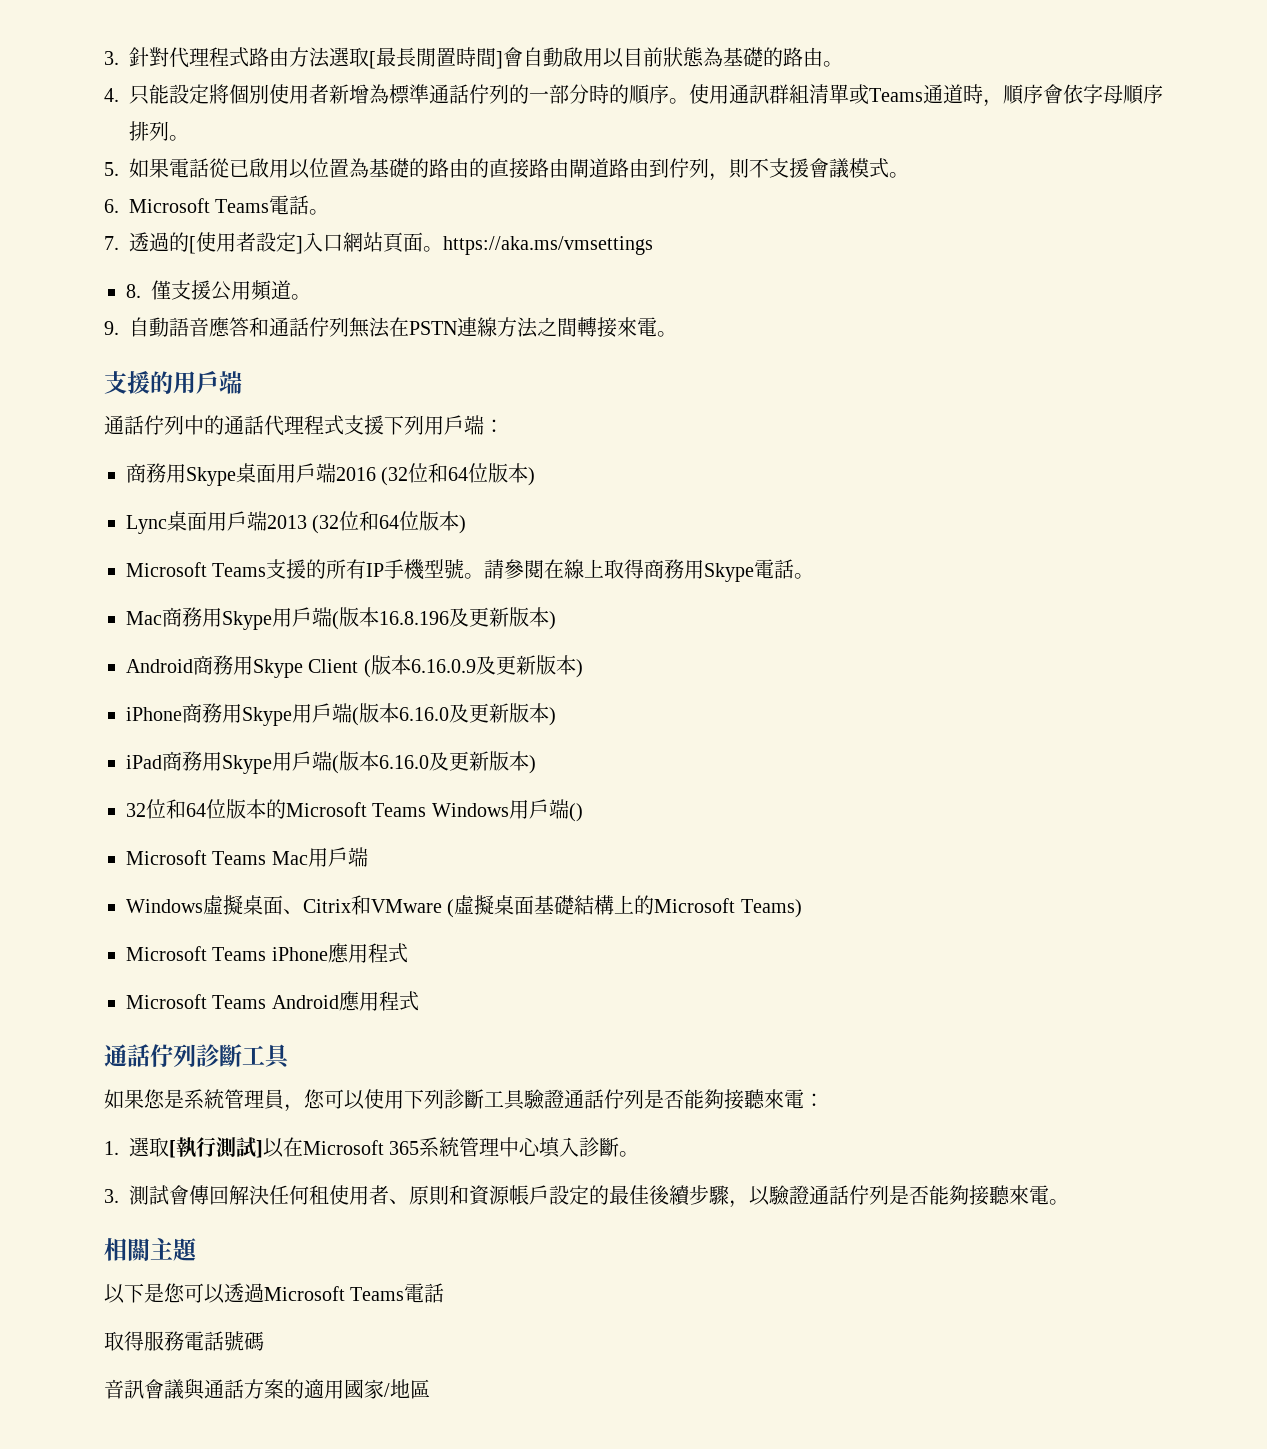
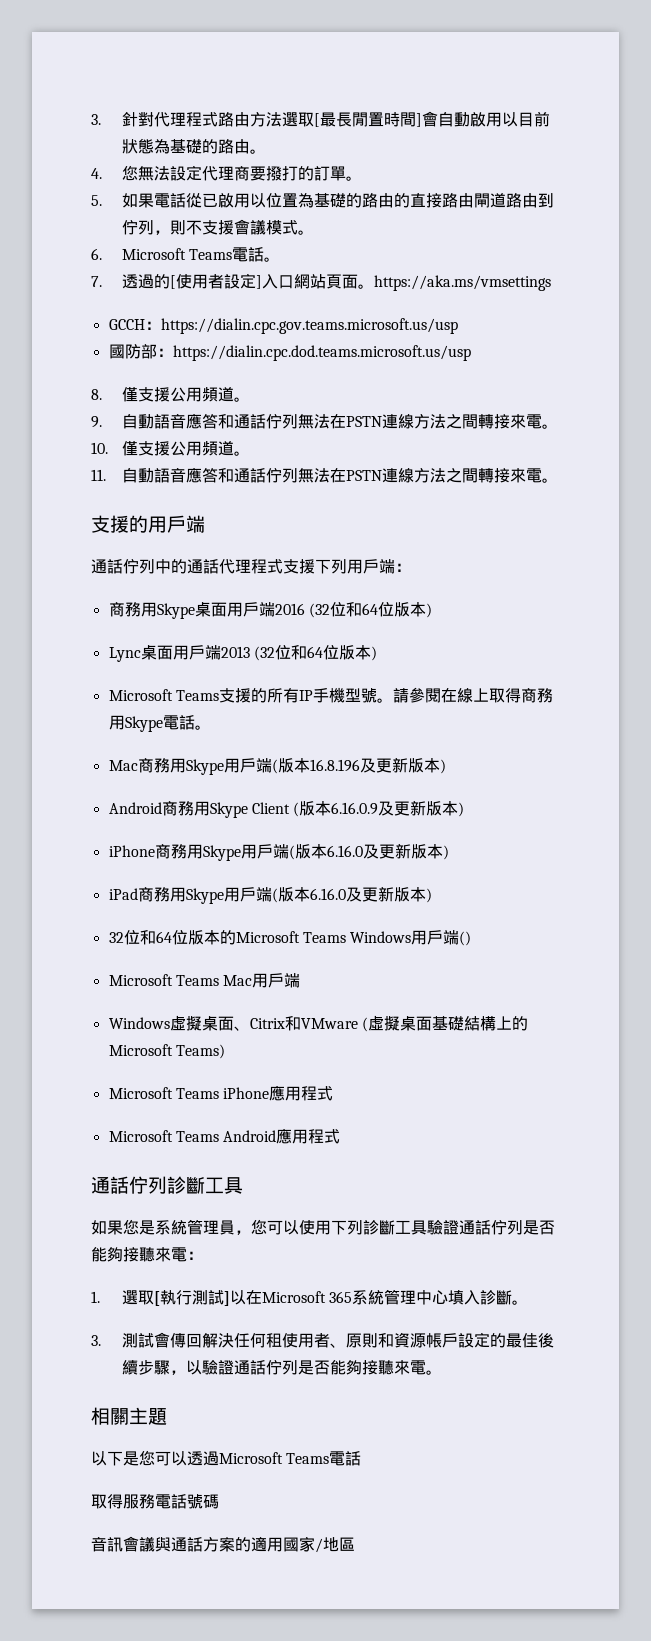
[129,84,1163,107] [129,121,169,141] 只能設定將個別使用者新增為標準通話佇列的一部分時的順序。使用通訊群組清單或Teams通道時，順序會依字母順序排列 -> [121,165,346,181] 您無法設定代理商要撥打的訂單
[126,280,311,301] [104,321,119,335] 8.僅支援公用頻道。 // 9. -> [108,318,458,334] [108,344,471,361] [91,387,250,402] [91,413,558,429] [91,441,250,456] [91,469,106,481] GCCH：https://dialin.cpc.gov.teams.microsoft.us/usp // 國防部：https://dialin.cpc.dod.teams.microsoft.us/usp // 8.僅支援公用頻道。 // 9.自動語音應答和通話佇列無法在PSTN連線方法之間轉接來電。 // 10.僅支援公用頻道。 // 11.

